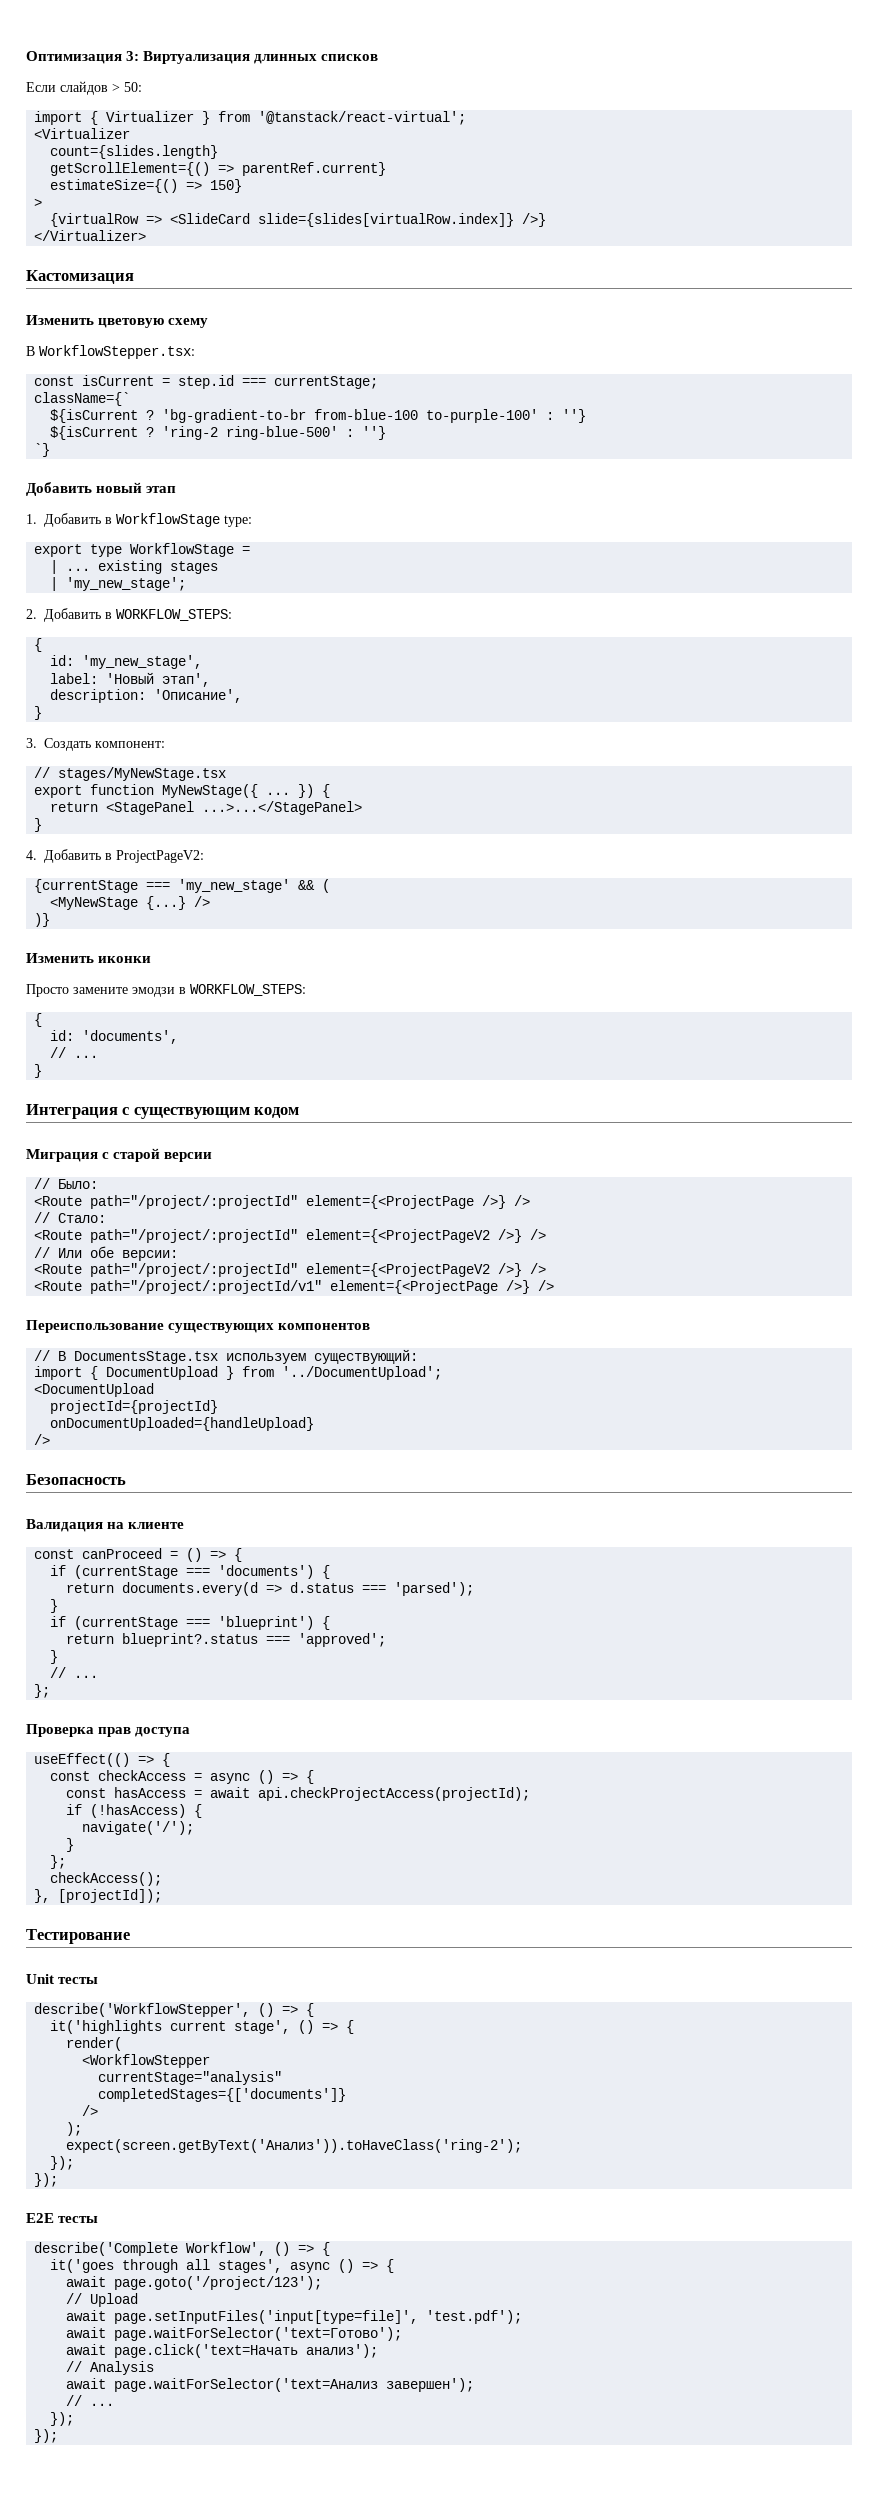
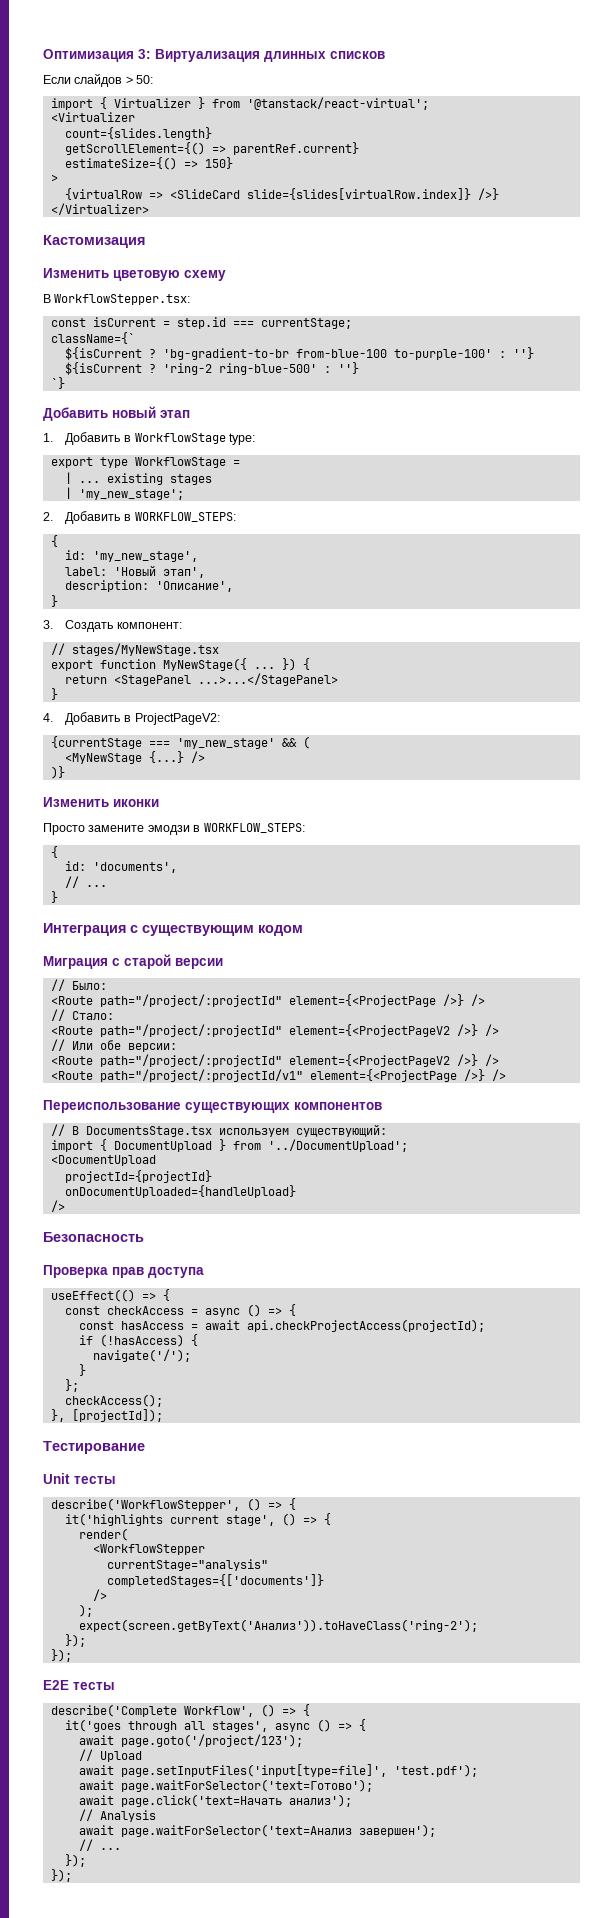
[26,1519,185,1532] [34,1548,243,1562] [50,1565,331,1579] [66,1582,475,1596] [50,1599,59,1613] [50,1616,331,1630] [66,1633,387,1647] [50,1650,59,1664] [50,1667,99,1678] [34,1684,51,1698] // Валидация на клиенте // const canProceed = () => { // if (currentStage === 'documents') { // return documents.every(d => d.status === 'parsed'); // } // if (currentStage === 'blueprint') { // return blueprint?.status === 'approved'; // } // // ... // }; -> (144, 1237) none

